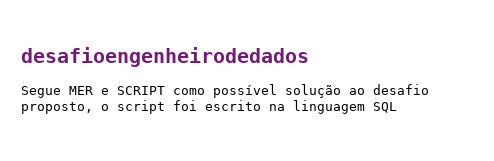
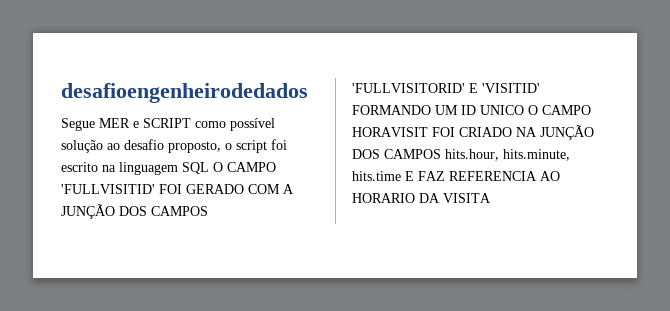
(397, 107) none -> [213,162,276,172] [61,184,294,194] [61,204,208,219] [352,83,540,93] [352,105,591,115] [352,125,594,140] [352,149,570,161] [352,171,560,181] [352,193,491,203] O CAMPO 'FULLVISITID' FOI GERADO COM A JUNÇÃO DOS CAMPOS 'FULLVISITORID' E 'VISITID' FORMANDO UM ID UNICO O CAMPO HORAVISIT FOI CRIADO NA JUNÇÃO DOS CAMPOS hits.hour, hits.minute, hits.time E FAZ REFERENCIA AO HORARIO DA VISITA

